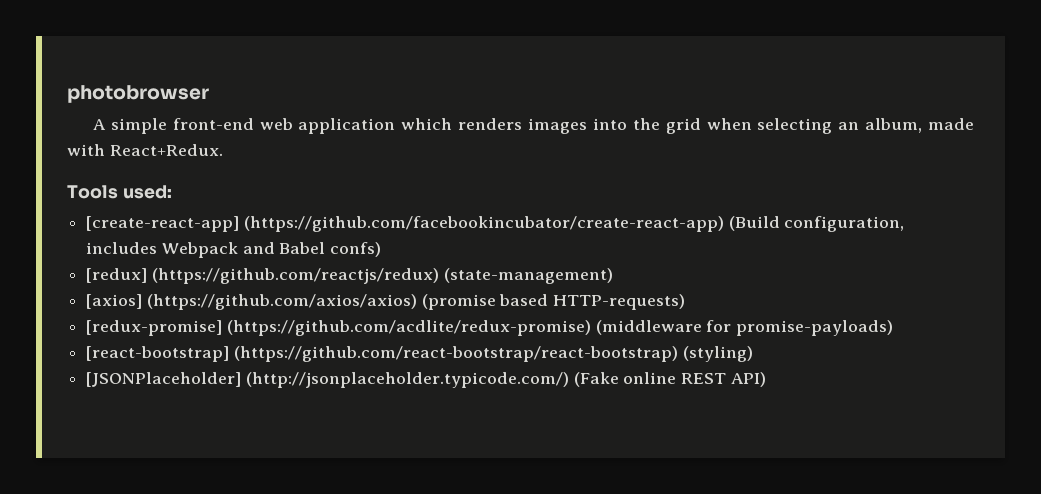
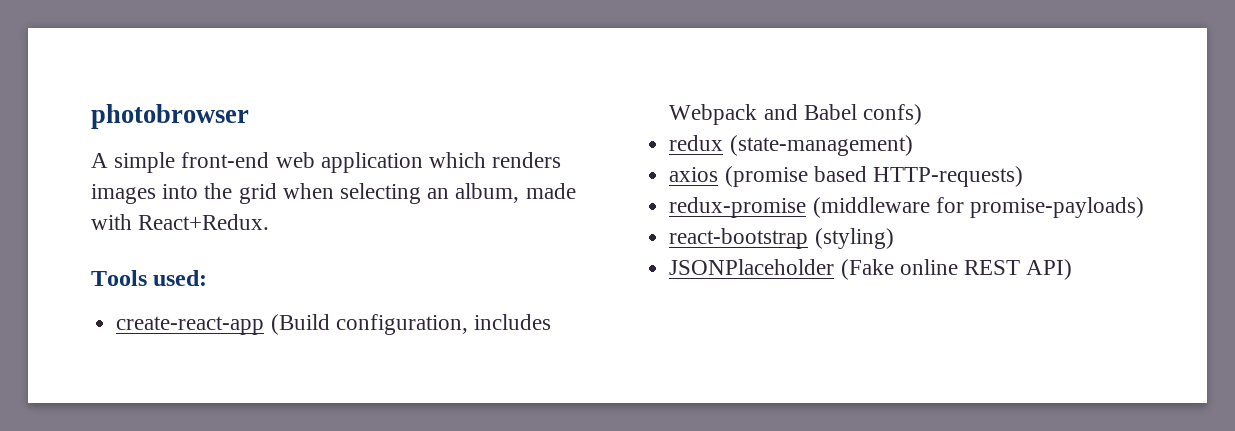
[86,216,724,232] [create-react-app] (https://github.com/facebookincubator/create-react-app) -> [116,316,265,335] create-react-app
[86,268,439,284] [redux] (https://github.com/reactjs/redux) -> [669,135,724,151] redux
[86,294,417,310] [axios] (https://github.com/axios/axios) -> [669,167,719,182] axios
[86,320,591,336] [redux-promise] (https://github.com/acdlite/redux-promise) -> [669,197,807,218] redux-promise
[86,346,678,362] [react-bootstrap] (https://github.com/react-bootstrap/react-bootstrap) -> [669,228,809,249] react-bootstrap
[86,372,569,388] [JSONPlaceholder] (http://jsonplaceholder.typicode.com/) -> [669,259,835,275] JSONPlaceholder

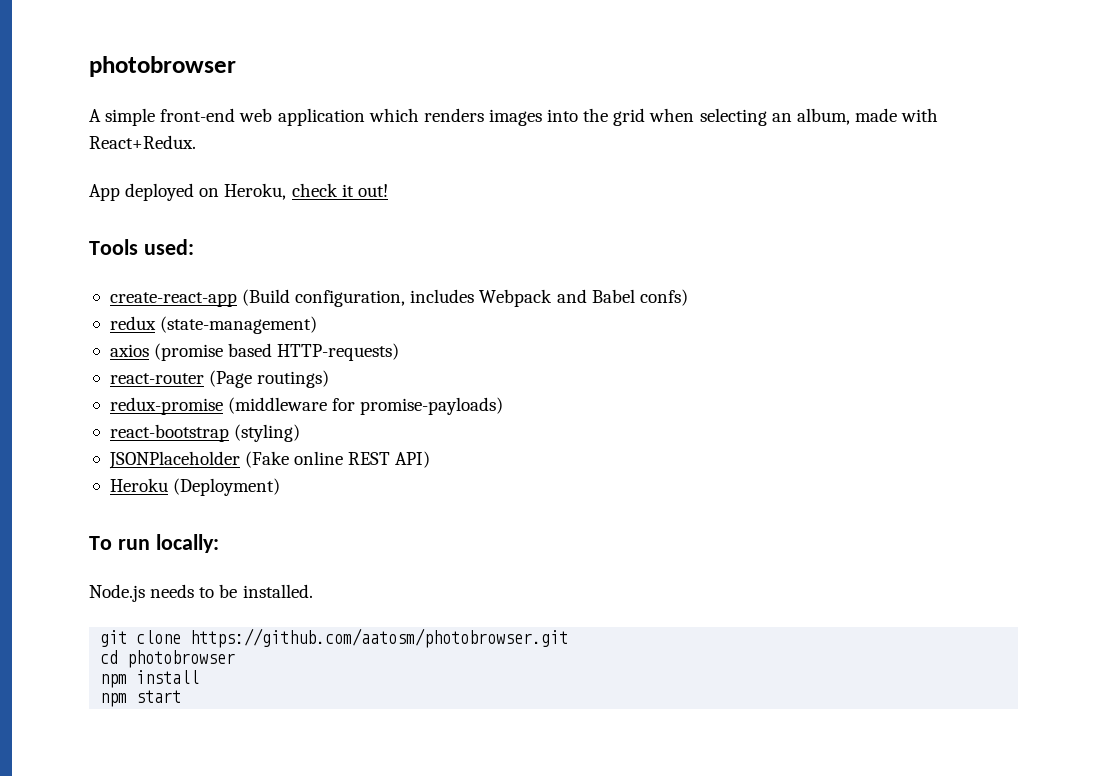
(270, 222) none -> [89,183,388,201] // App deployed on Heroku, check it out!
(1023, 176) none -> [109,370,330,388] // react-router (Page routings)
(1073, 269) none -> [109,478,281,496] [89,534,219,553] [89,584,313,602] [100,628,569,648] [100,650,236,668] [100,670,200,688] [100,690,182,707] // Heroku (Deployment) // To run locally: // Node.js needs to be installed. // git clone https://github.com/aatosm/photobrowser.git // cd photobrowser // npm install // npm start

